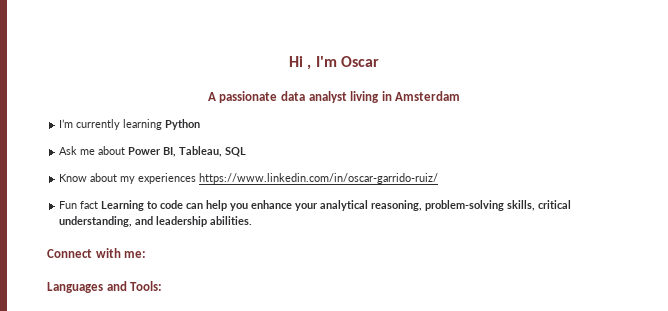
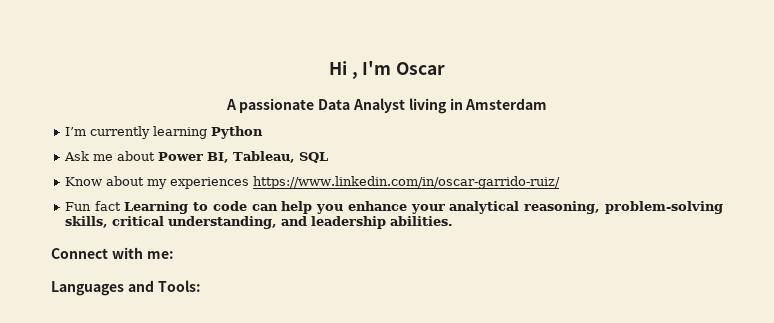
[280,91,347,103] data analyst -> [318,98,405,113] Data Analyst

